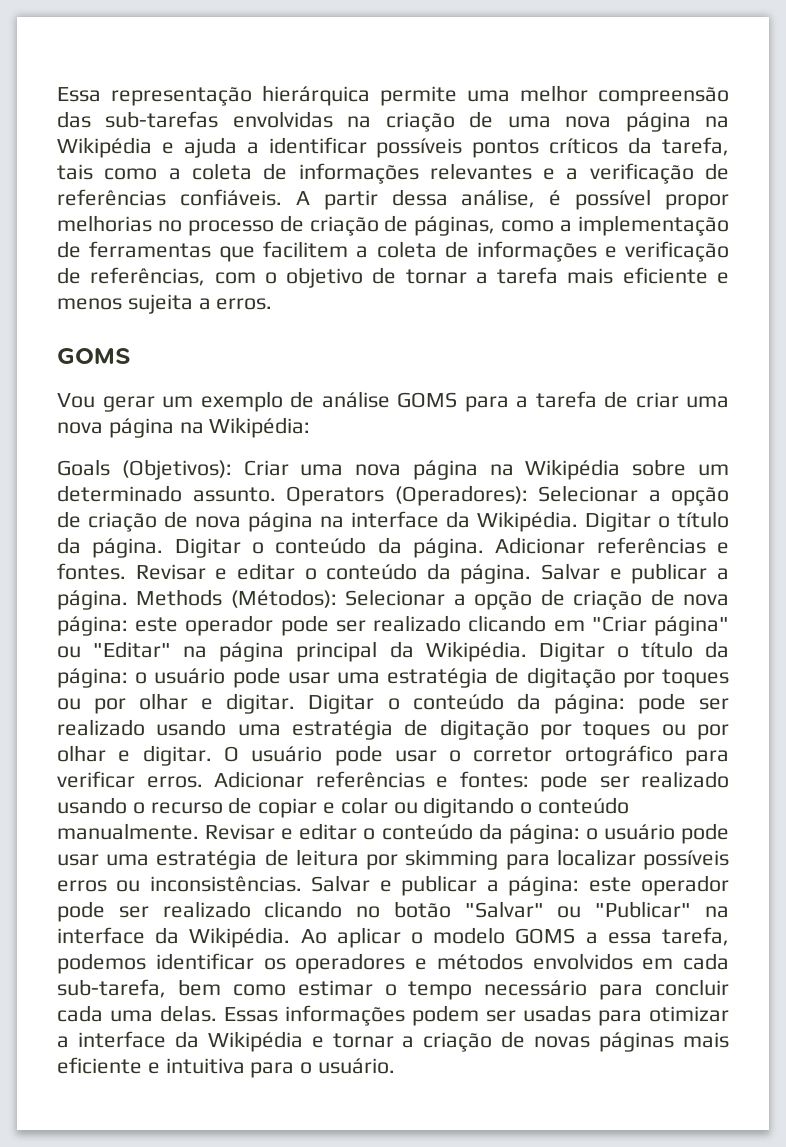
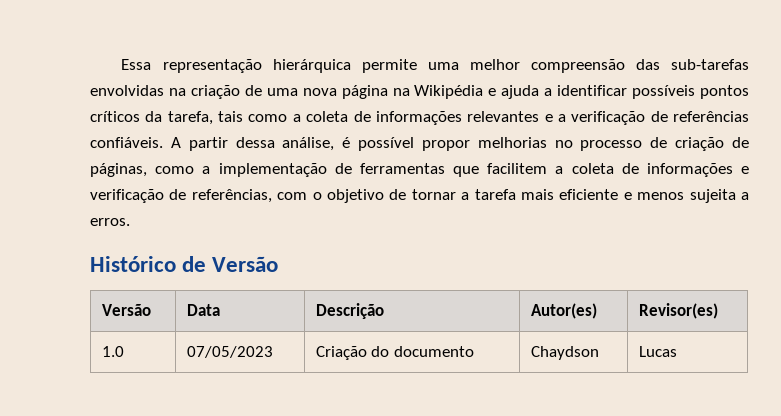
[57,348,130,364] [57,391,729,412] [57,417,311,438] [57,459,729,480] [57,485,729,506] [57,511,729,532] [57,537,729,558] [57,563,729,584] [57,589,730,610] [57,615,729,636] [57,641,730,662] [57,667,729,688] [57,693,729,714] [57,719,730,740] [57,745,729,766] [57,771,729,792] [57,797,630,818] [57,823,729,844] [57,849,729,870] [57,875,730,896] [57,901,729,922] [57,927,729,948] [57,953,729,974] [57,979,729,1000] [57,1005,729,1026] [57,1031,729,1052] [57,1057,396,1078] GOMS // Vou gerar um exemplo de análise GOMS para a tarefa de criar uma nova página na Wikipédia: // Goals (Objetivos): Criar uma nova página na Wikipédia sobre um determinado assunto. Operators (Operadores): Selecionar a opção de criação de nova página na interface da Wikipédia. Digitar o título da página. Digitar o conteúdo da página. Adicionar referências e fontes. Revisar e editar o conteúdo da página. Salvar e publicar a página. Methods (Métodos): Selecionar a opção de criação de nova página: este operador pode ser realizado clicando em "Criar página" ou "Editar" na página principal da Wikipédia. Digitar o título da página: o usuário pode usar uma estratégia de digitação por toques ou por olhar e digitar. Digitar o conteúdo da página: pode ser realizado usando uma estratégia de digitação por toques ou por olhar e digitar. O usuário pode usar o corretor ortográfico para verificar erros. Adicionar referências e fontes: pode ser realizado usando o recurso de copiar e colar ou digitando o conteúdo manualmente. Revisar e editar o conteúdo da página: o usuário pode usar uma estratégia de leitura por skimming para localizar possíveis erros ou inconsistências. Salvar e publicar a página: este operador pode ser realizado clicando no botão "Salvar" ou "Publicar" na interface da Wikipédia. Ao aplicar o modelo GOMS a essa tarefa, podemos identificar os operadores e métodos envolvidos em cada sub-tarefa, bem como estimar o tempo necessário para concluir cada uma delas. Essas informações podem ser usadas para otimizar a interface da Wikipédia e tornar a criação de novas páginas mais eficiente e intuitiva para o usuário. -> [90,256,279,272] [101,304,151,316] [186,304,220,316] [315,303,384,319] [530,303,597,319] [638,303,718,319] [101,346,124,357] [186,346,273,358] [315,346,474,360] [530,346,599,360] [638,346,677,357] Histórico de Versão // Versão | Data | Descrição | Autor(es) | Revisor(es) // 1.0 | 07/05/2023 | Criação do documento | Chaydson | Lucas

